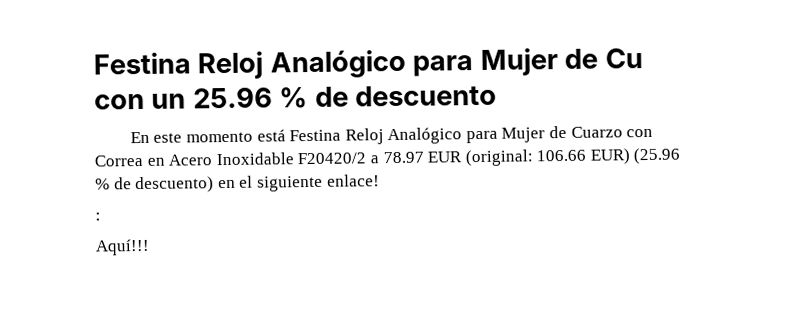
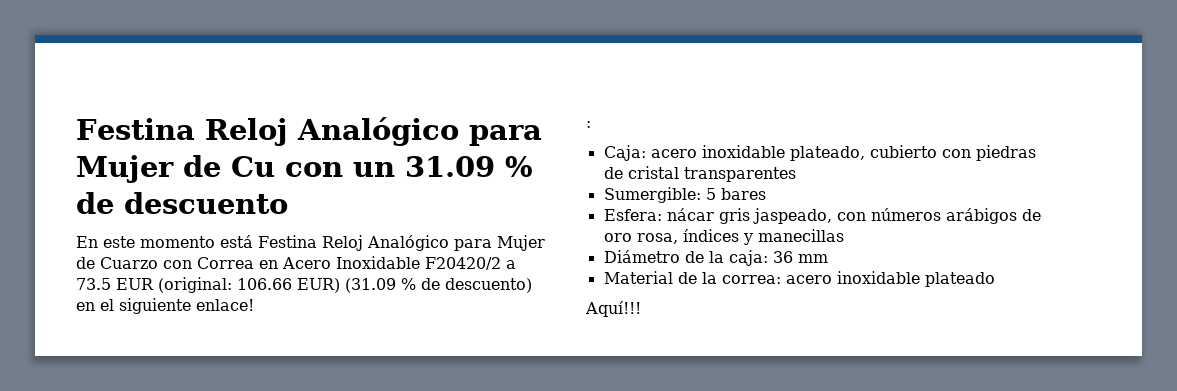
[192,86,273,109] 25.96 -> [405,156,495,177] 31.09
[382,151,424,164] 78.97 -> [76,278,111,290] 73.5
[633,147,681,165] (25.96 -> [345,278,396,293] (31.09
(101, 216) none -> [603,145,1036,161] [603,166,796,182] [603,187,766,203] [603,208,1041,224] [603,229,844,245] [603,250,828,266] [603,271,995,287] // Caja: acero inoxidable plateado, cubierto con piedras de cristal transparentes // Sumergible: 5 bares // Esfera: nácar gris jaspeado, con números arábigos de oro rosa, índices y manecillas // Diámetro de la caja: 36 mm // Material de la correa: acero inoxidable plateado

